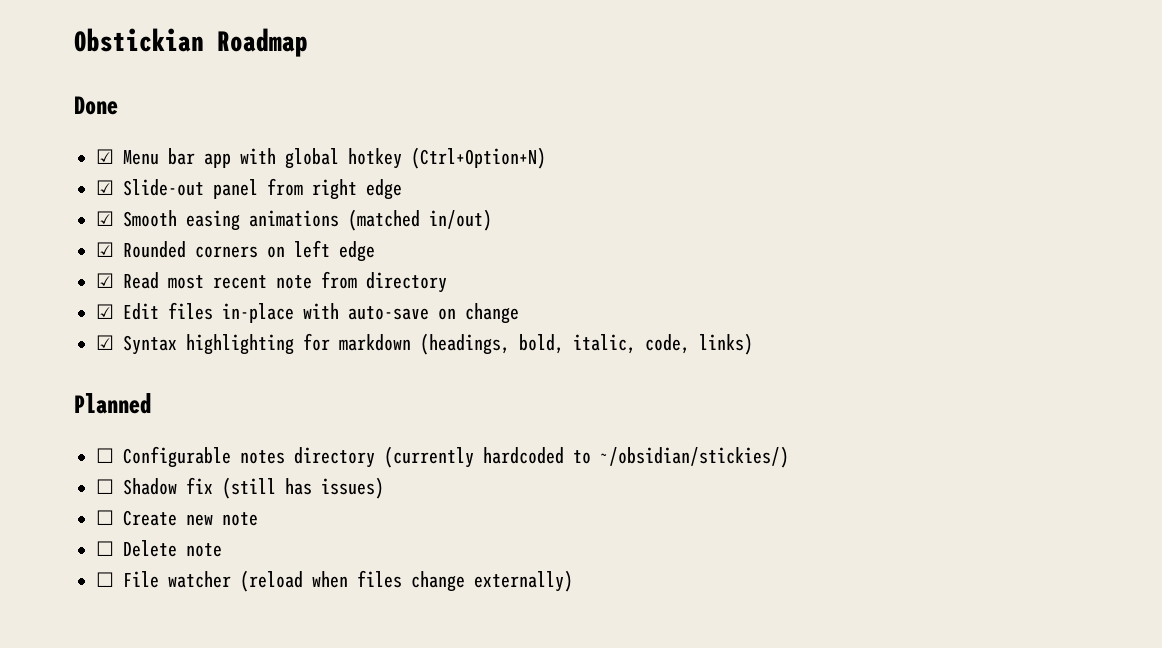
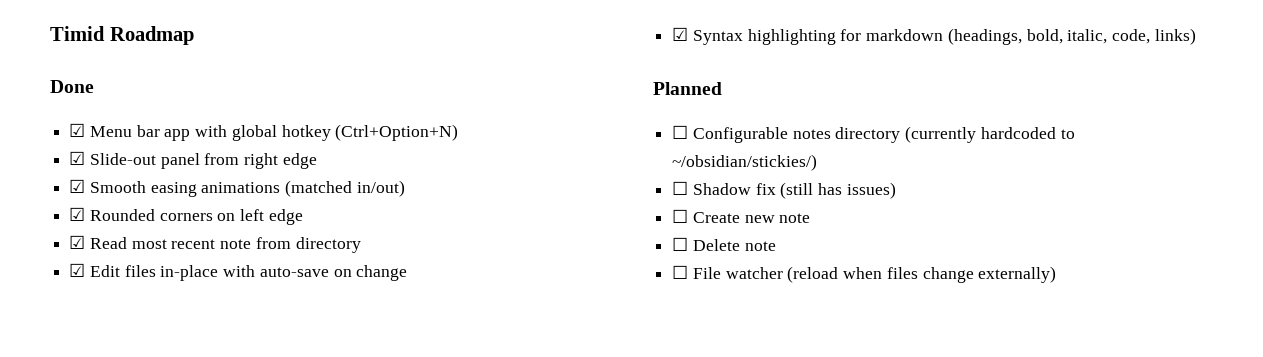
[74,28,204,52] Obstickian -> [50,26,105,41] Timid

